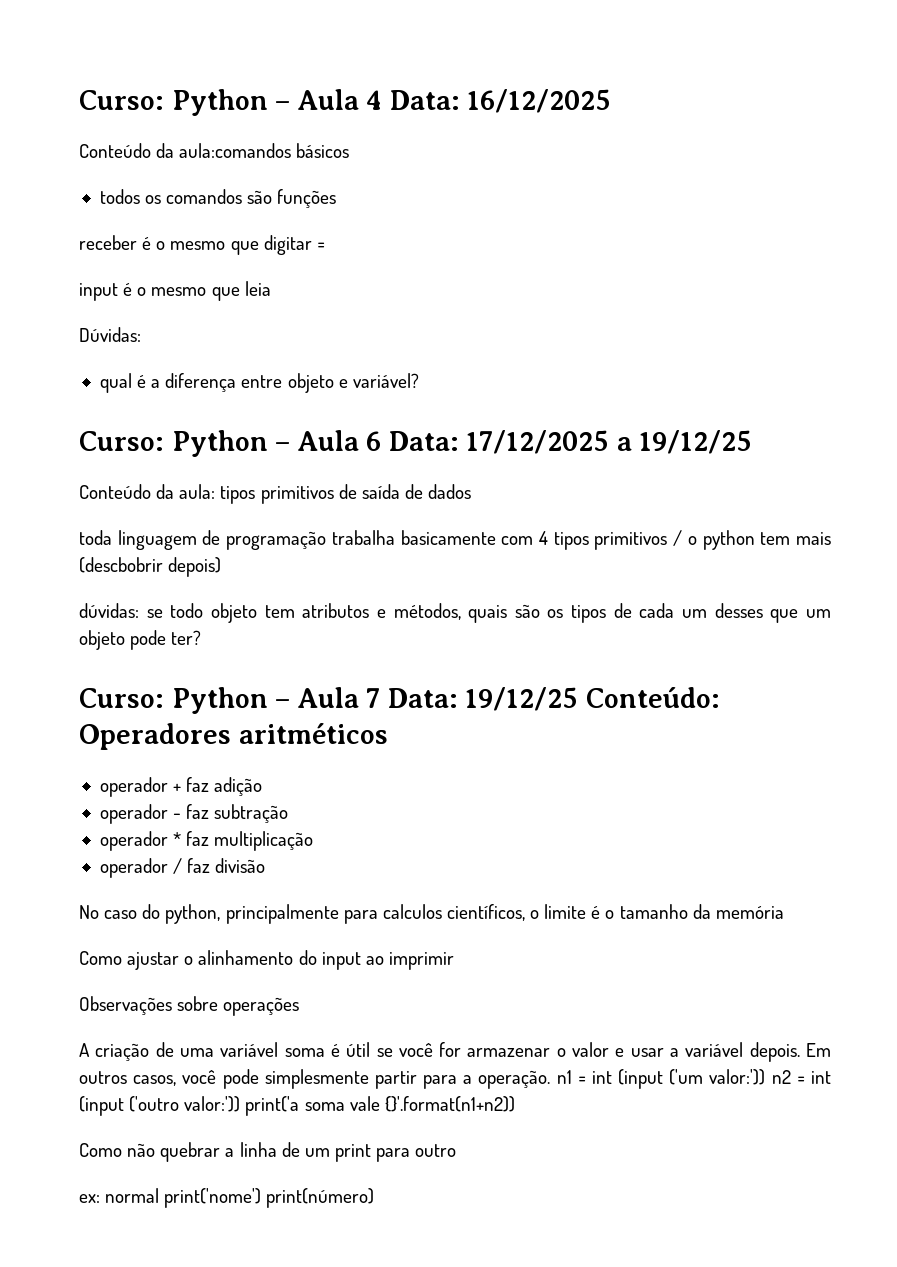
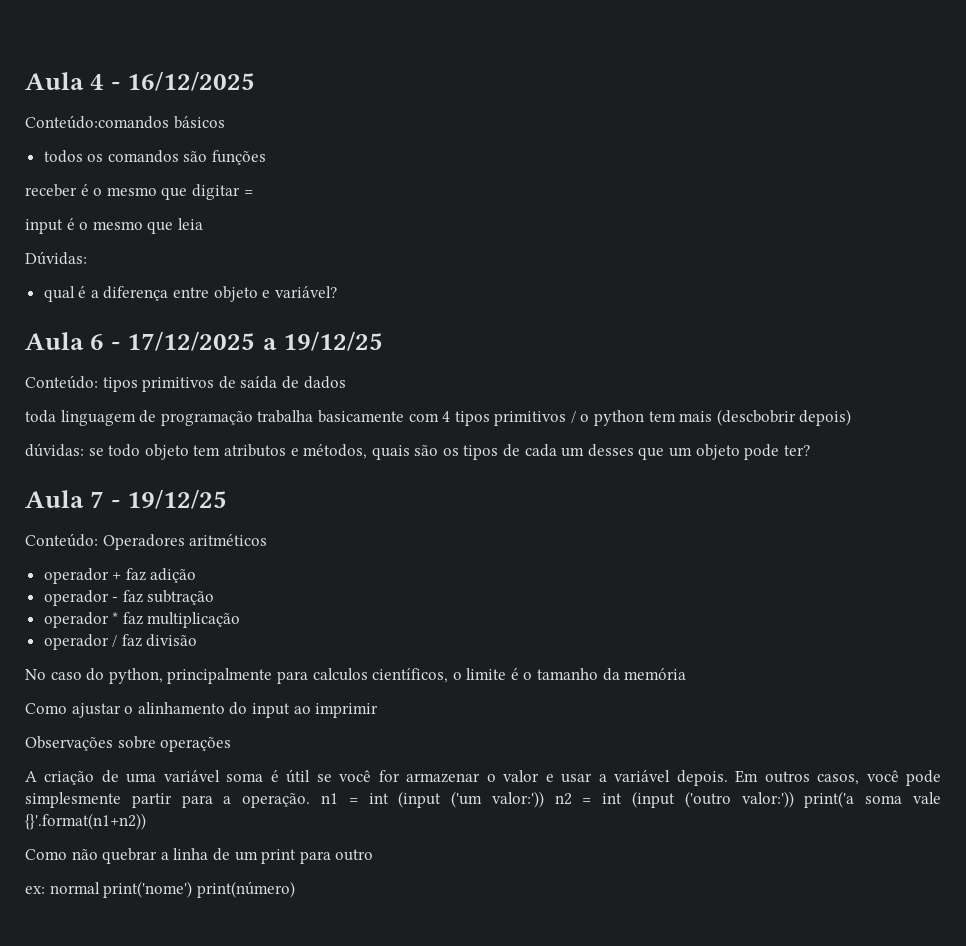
[79,89,291,116] Curso: Python – -> (25, 81) none
[389,90,460,110] Data: -> [111,82,121,90] -
[79,143,292,158] Conteúdo da aula:comandos -> [25,115,169,129] Conteúdo:comandos
[79,430,291,457] Curso: Python – -> (337, 292) none
[388,431,459,451] Data: -> [111,342,121,350] -
[79,484,216,499] Conteúdo da aula: -> [25,375,98,389] Conteúdo:
[79,687,291,714] Curso: Python – -> (810, 450) none
[387,687,579,711] Data: 19/12/25 -> [111,489,228,509] - 19/12/25 //

